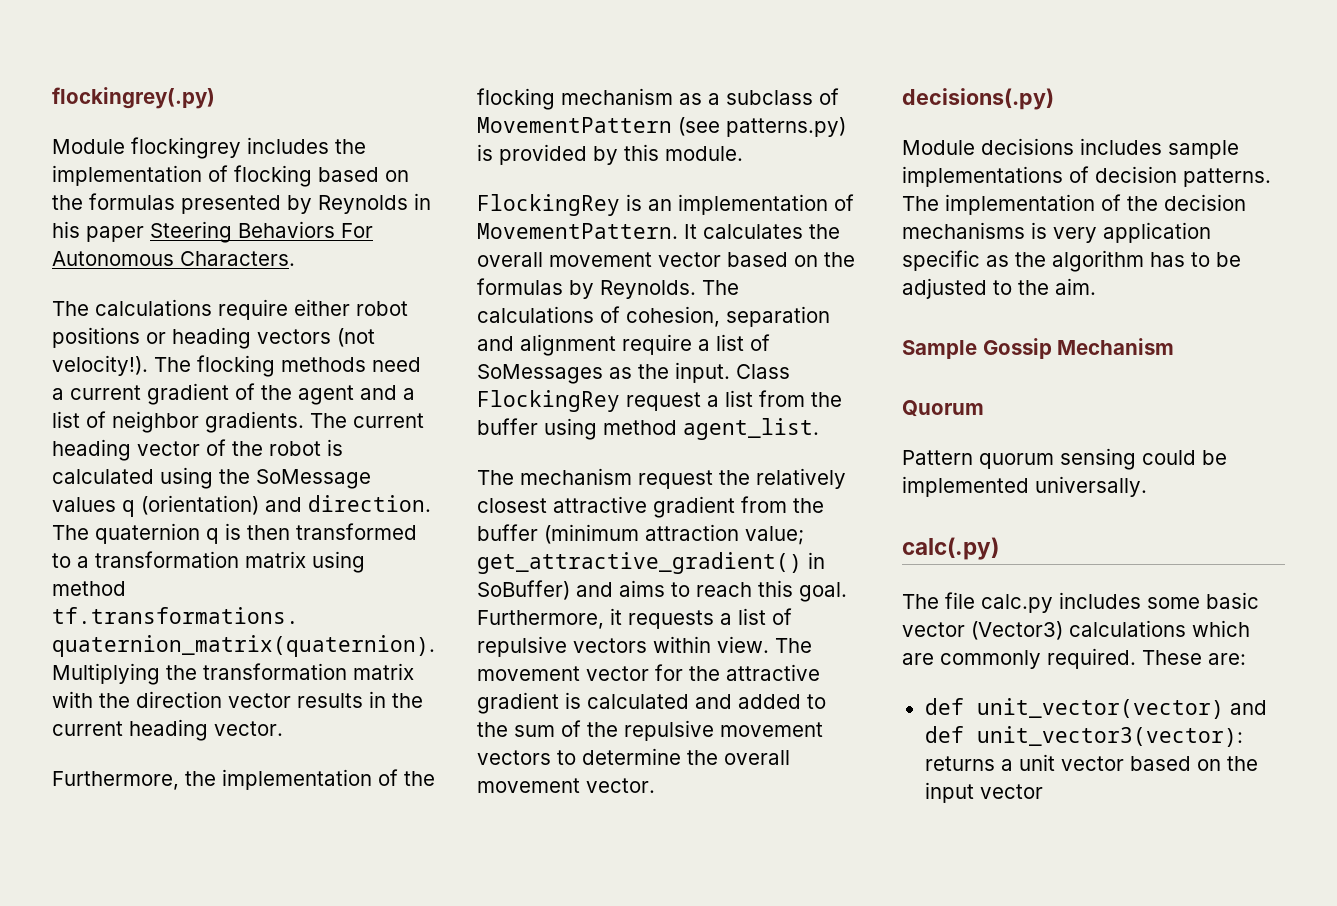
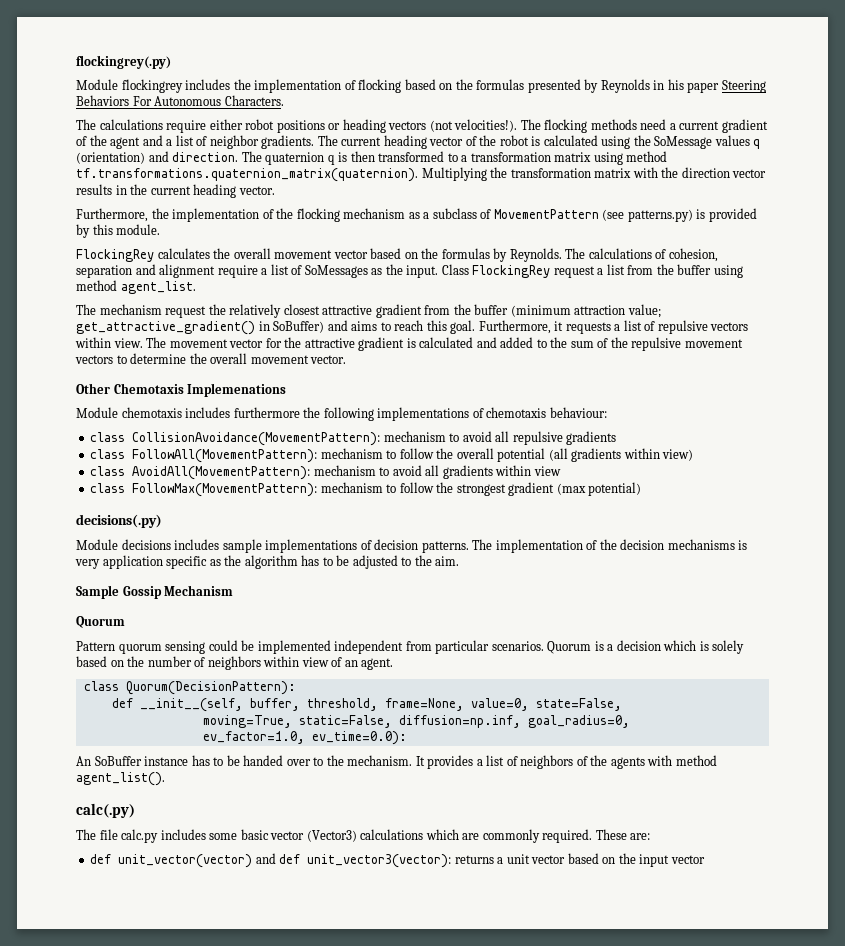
[52,355,148,376] velocity!). -> [454,119,518,132] velocities!).
[626,194,854,215] [477,223,697,239] is an implementation of MovementPattern. It -> (154, 255) none
(655, 785) none -> [76,383,287,397] [76,407,607,421] [90,431,617,446] [90,448,694,463] [90,465,561,480] [90,482,642,497] // Other Chemotaxis Implemenations // Module chemotaxis includes furthermore the following implementations of chemotaxis behaviour: // class CollisionAvoidance(MovementPattern): mechanism to avoid all repulsive gradients // class FollowAll(MovementPattern): mechanism to follow the overall potential (all gradients within view) // class AvoidAll(MovementPattern): mechanism to avoid all gradients within view // class FollowMax(MovementPattern): mechanism to follow the strongest gradient (max potential)
[1035,476,1147,497] universally. -> [334,640,745,654] [76,656,394,670] [83,681,296,695] [111,698,622,712] [202,715,630,728] [202,731,407,745] [76,755,717,769] [76,772,165,786] independent from particular scenarios. Quorum is a decision which is solely based on the number of neighbors within view of an agent. // class Quorum(DecisionPattern): // def __init__(self, buffer, threshold, frame=None, value=0, state=False, // moving=True, static=False, diffusion=np.inf, goal_radius=0, // ev_factor=1.0, ev_time=0.0): // An SoBuffer instance has to be handed over to the mechanism. It provides a list of neighbors of the agents with method agent_list().

